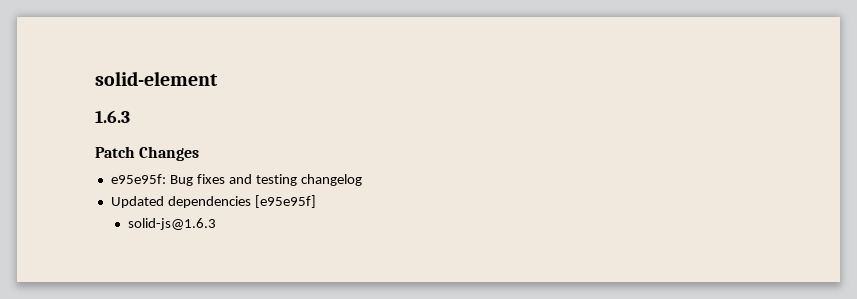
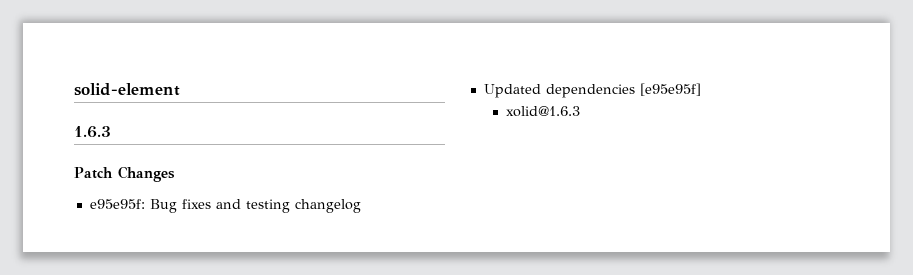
[127,218,216,230] solid-js@1.6.3 -> [506,106,581,117] xolid@1.6.3

